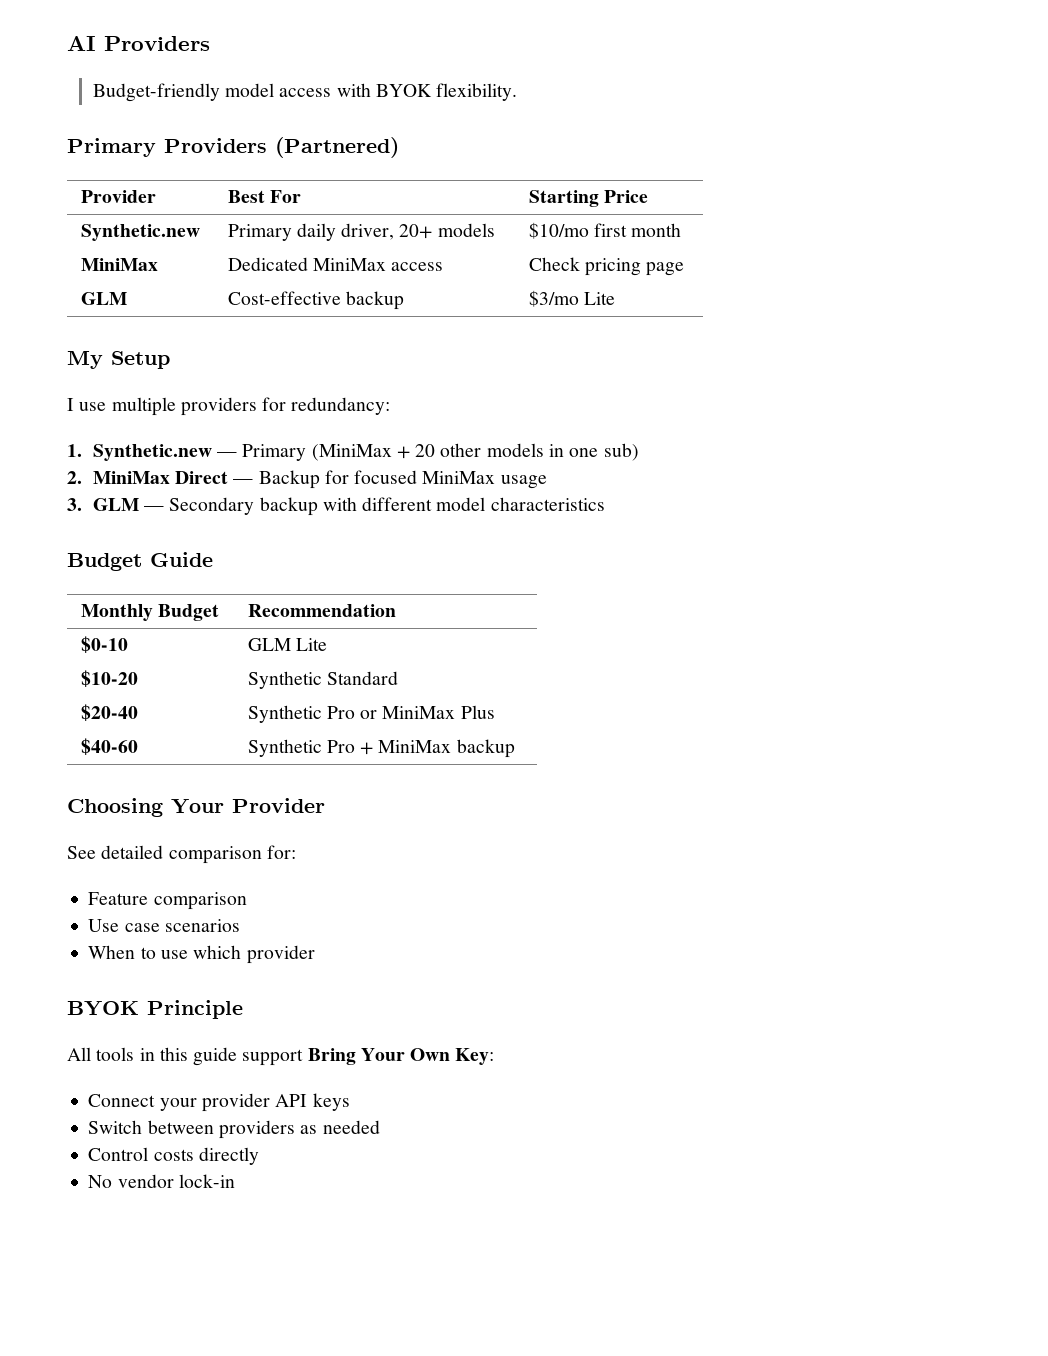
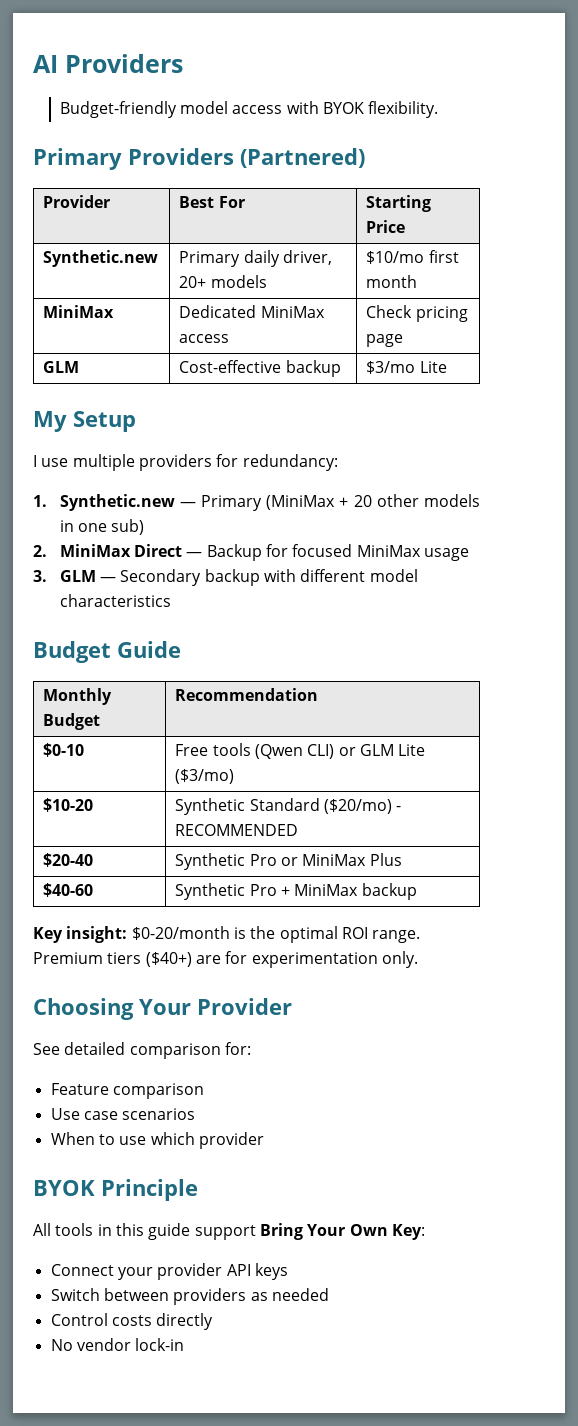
(128, 644) none -> [175,743,356,759] Free tools (Qwen CLI) or
(327, 644) none -> [175,769,235,784] ($3/mo)
(398, 678) none -> [324,799,402,814] [175,824,299,836] ($20/mo) - RECOMMENDED
(515, 748) none -> [33,926,421,943] [33,951,418,968] // Key insight: $0-20/month is the optimal ROI range. Premium tiers ($40+) are for experimentation only.

